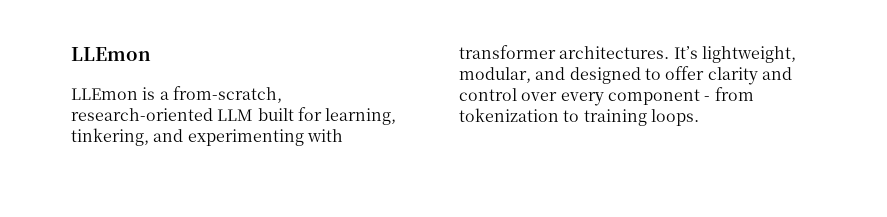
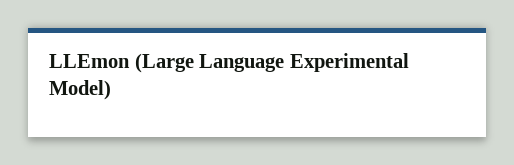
[71,47,151,61] [71,86,282,103] [71,107,397,125] [71,128,343,146] [459,45,796,63] [459,66,792,85] [459,87,754,106] [459,108,699,126] LLEmon // LLEmon is a from-scratch, research-oriented LLM built for learning, tinkering, and experimenting with transformer architectures. It’s lightweight, modular, and designed to offer clarity and control over every component - from tokenization to training loops. -> [49,53,409,73] [49,80,111,100] LLEmon (Large Language Experimental Model)

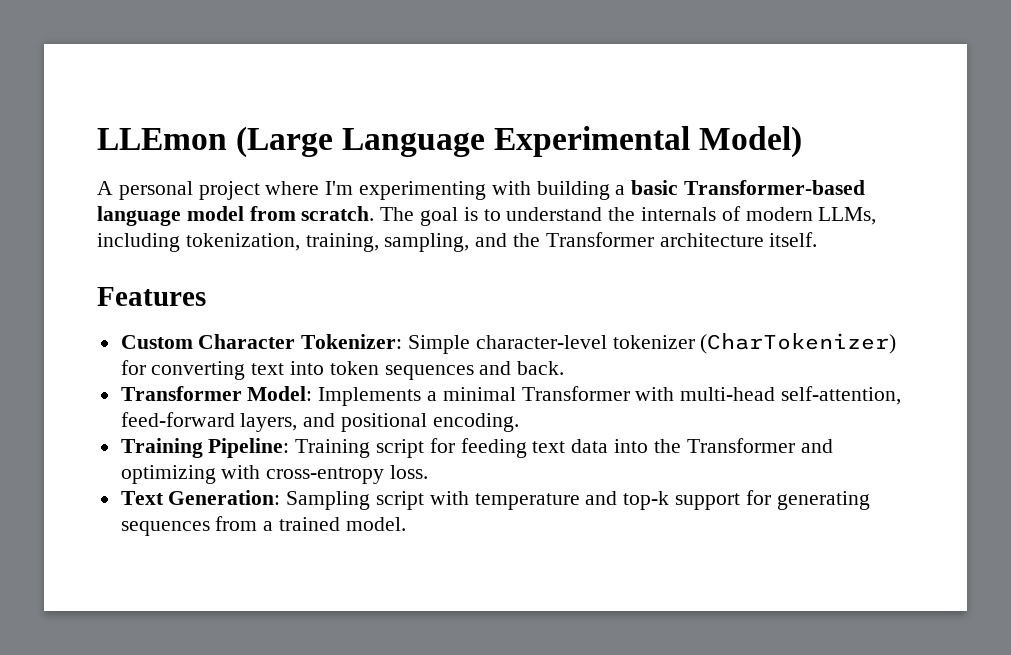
(111, 90) none -> [97,180,866,200] [97,206,877,226] [97,232,818,252] [97,287,206,306] [120,333,897,354] [120,360,565,380] [120,386,902,406] [120,412,519,432] [120,438,833,458] [120,465,429,484] [120,490,870,510] [120,516,406,536] // A personal project where I'm experimenting with building a basic Transformer-based language model from scratch. The goal is to understand the internals of modern LLMs, including tokenization, training, sampling, and the Transformer architecture itself. // Features // Custom Character Tokenizer: Simple character-level tokenizer (CharTokenizer) for converting text into token sequences and back. // Transformer Model: Implements a minimal Transformer with multi-head self-attention, feed-forward layers, and positional encoding. // Training Pipeline: Training script for feeding text data into the Transformer and optimizing with cross-entropy loss. // Text Generation: Sampling script with temperature and top-k support for generating sequences from a trained model.

